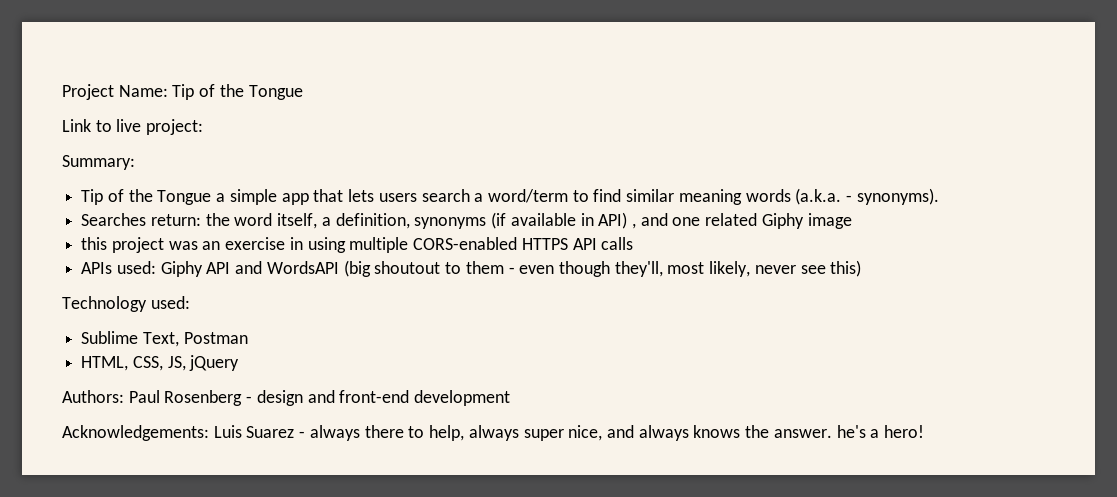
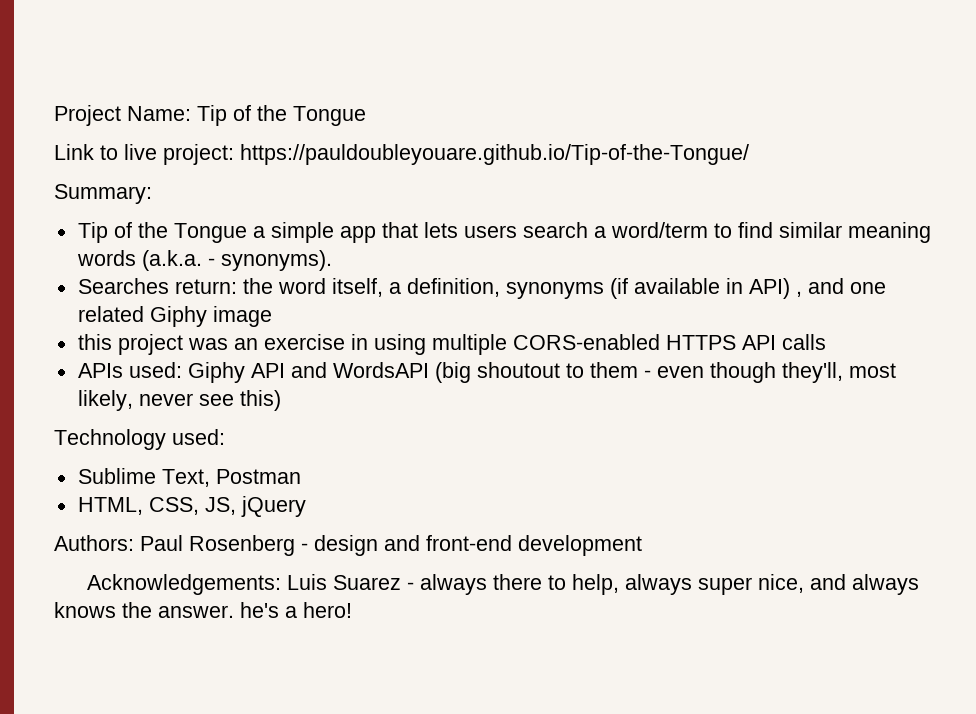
(204, 127) none -> [240,144,749,165] https://pauldoubleyouare.github.io/Tip-of-the-Tongue/

